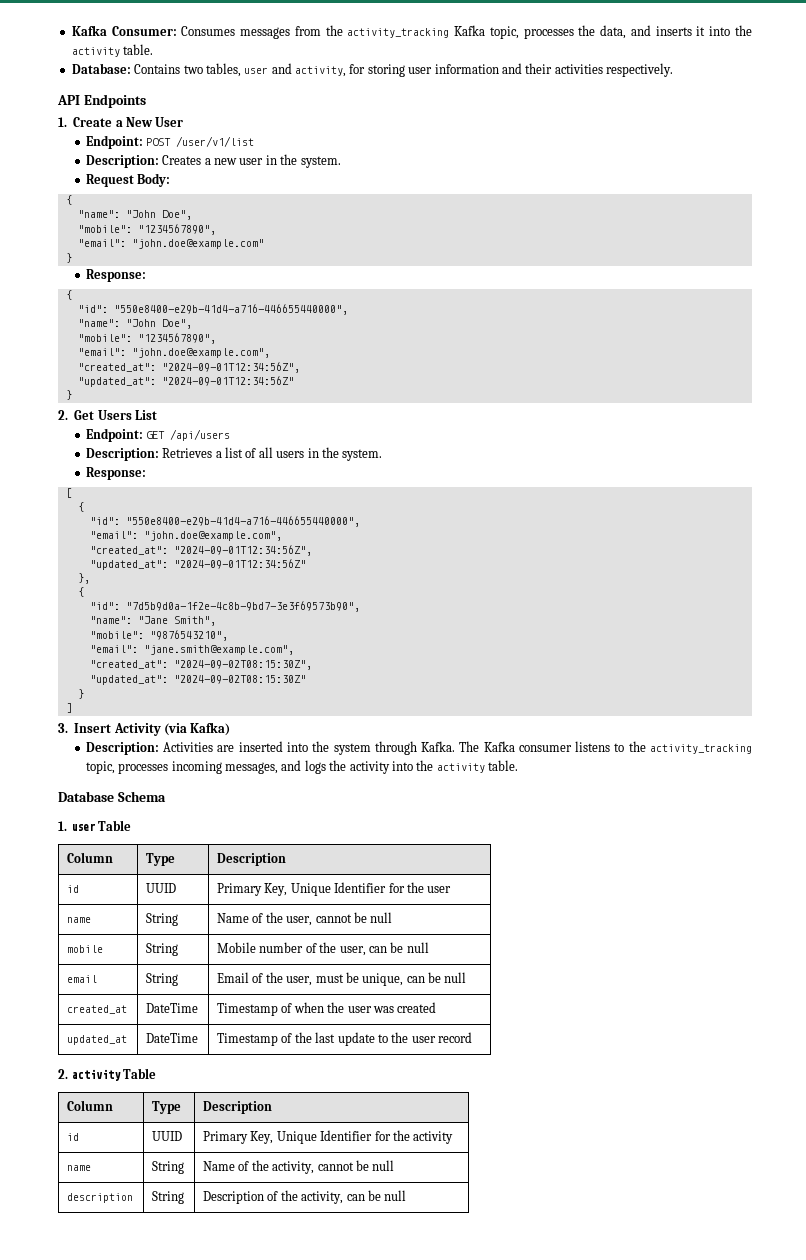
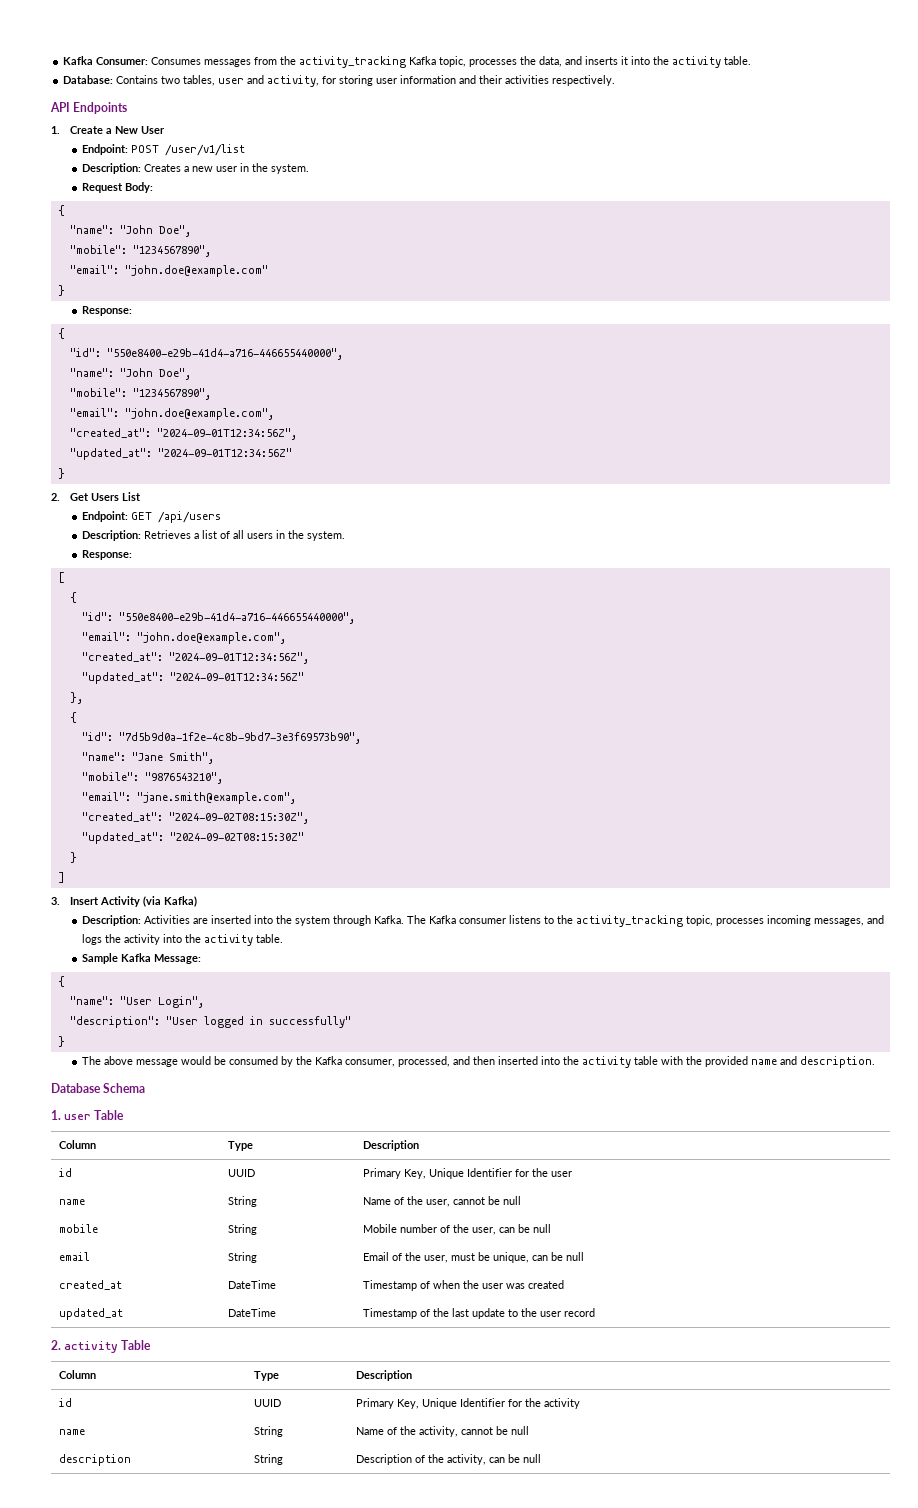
(519, 765) none -> [82,953,202,964] [57,976,65,987] [69,996,204,1008] [69,1016,351,1028] [57,1036,65,1047] [82,1056,876,1068] // Sample Kafka Message: // { // "name": "User Login", // "description": "User logged in successfully" // } // The above message would be consumed by the Kafka consumer, processed, and then inserted into the activity table with the provided name and description.

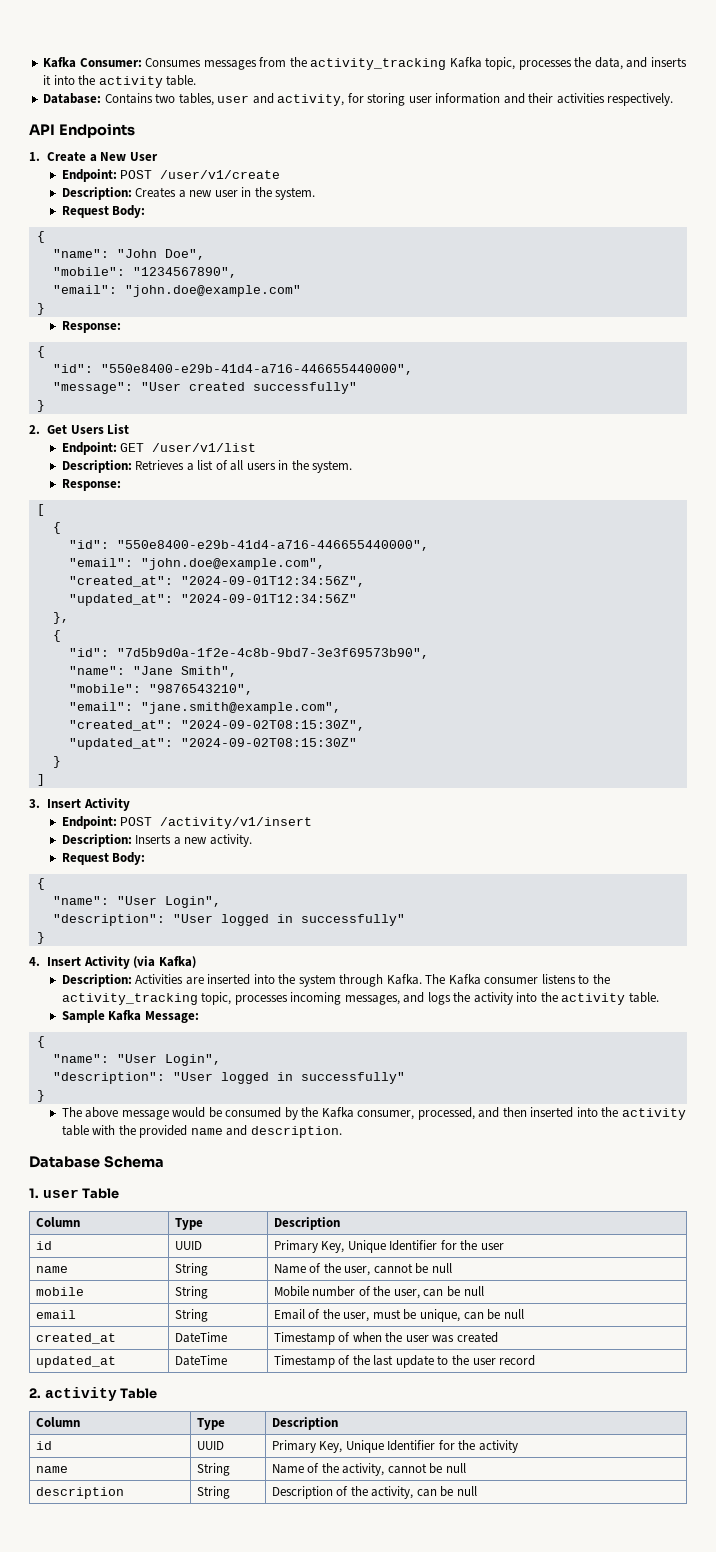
[165,144,246,156] /user/v1/list -> [160,170,281,179] /user/v1/create
[69,368,191,380] [69,388,211,400] [69,408,274,420] [69,428,297,440] [69,448,292,460] "name": "John Doe", // "mobile": "1234567890", // "email": "john.doe@example.com", // "created_at": "2024-09-01T12:34:56Z", // "updated_at": "2024-09-01T12:34:56Z" -> [52,382,357,394] "message": "User created successfully"
[158,511,222,523] /api/users -> [152,443,257,452] /user/v1/list
(140, 901) none -> [61,816,313,829] [61,834,252,847] [61,852,146,865] [36,878,45,890] [52,896,221,908] [52,914,405,926] [36,932,45,944] [29,956,130,969] // Endpoint: POST /activity/v1/insert // Description: Inserts a new activity. // Request Body: // { // "name": "User Login", // "description": "User logged in successfully" // } // 4. Insert Activity

